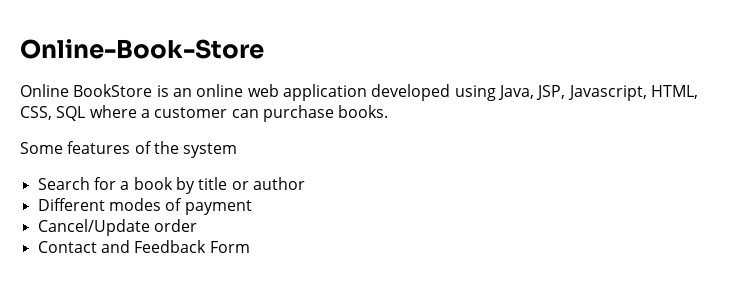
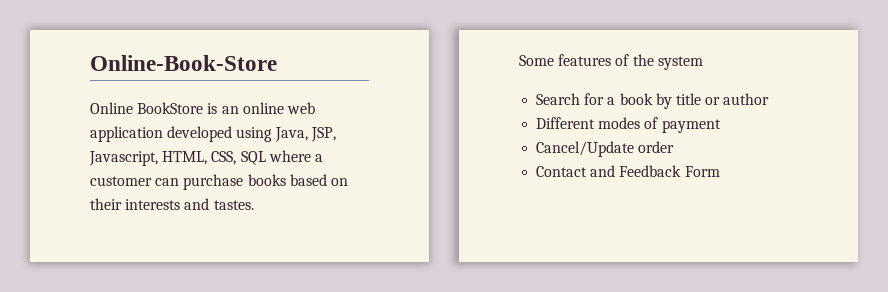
[338,105,389,118] books. -> [247,174,348,186] [90,198,254,210] books based on their interests and tastes.

